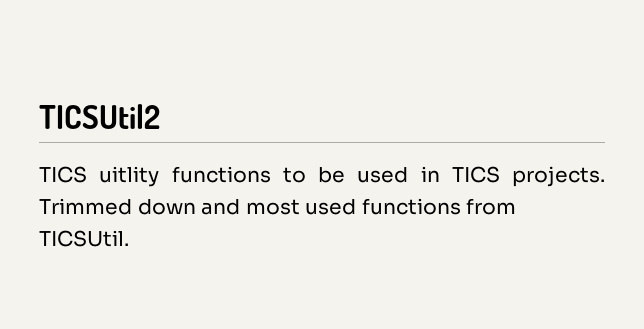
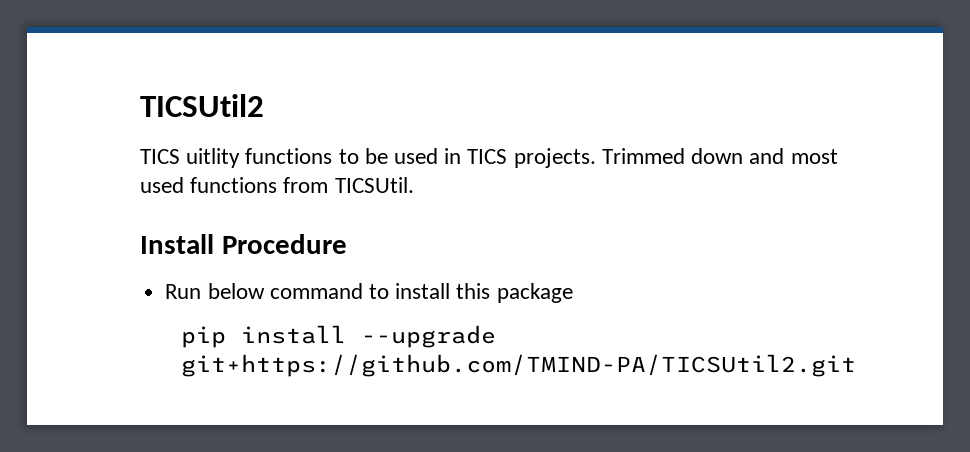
(129, 238) none -> [140,234,347,254] [165,283,573,303] [180,325,496,348] [180,354,856,377] // Install Procedure // Run below command to install this package // pip install --upgrade git+https://github.com/TMIND-PA/TICSUtil2.git

